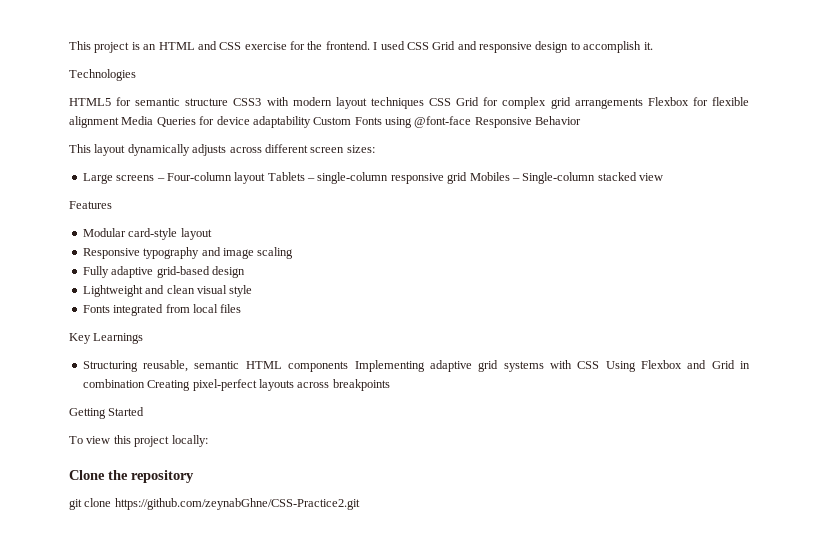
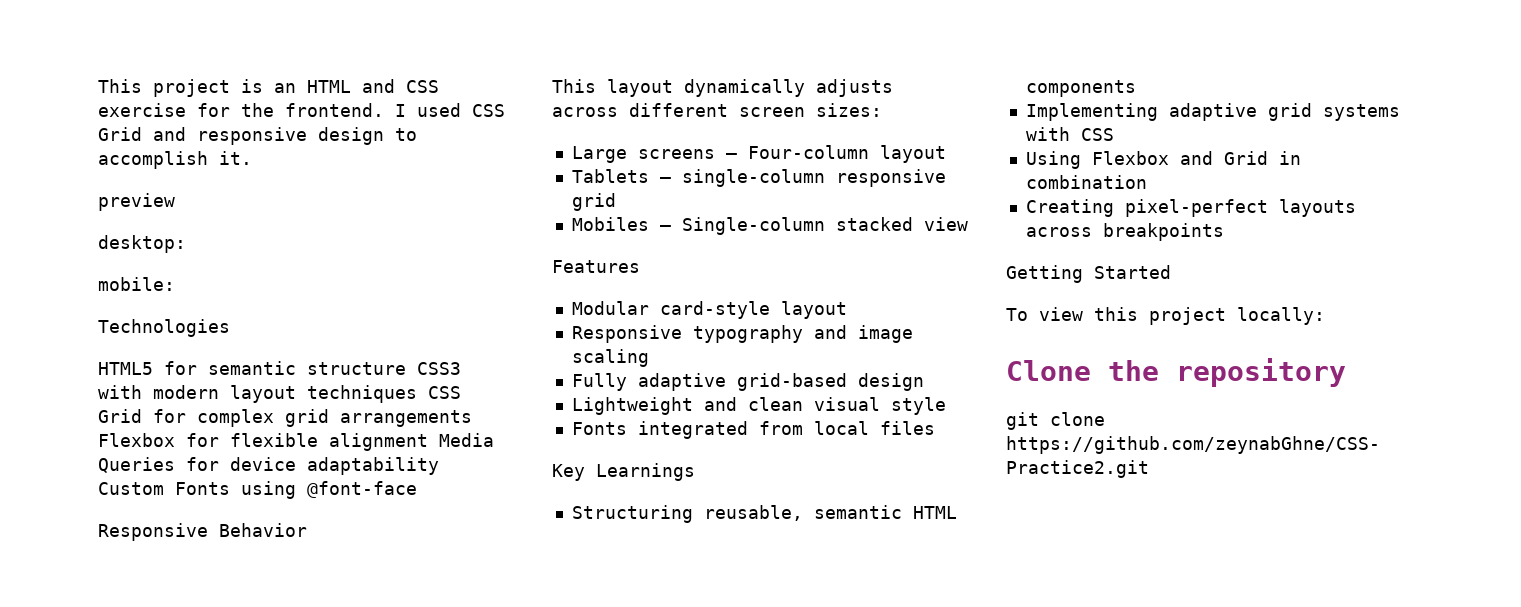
(653, 46) none -> [98,193,175,211] [98,235,186,253] [98,277,175,291] // preview // desktop: // mobile:
(472, 122) none -> (417, 489) //
(266, 178) none -> (946, 154) //
(468, 178) none -> (616, 202) //
(349, 366) none -> (1136, 88) //
(600, 365) none -> (1114, 134) //
(145, 383) none -> (1147, 182) //

